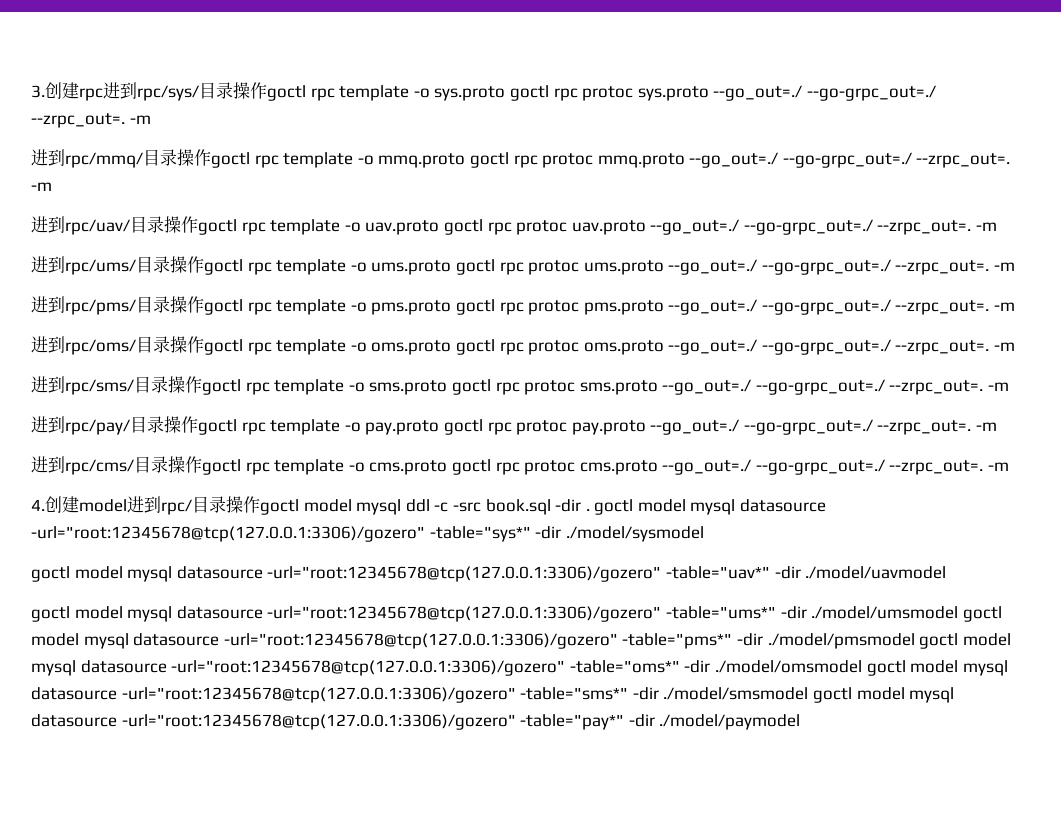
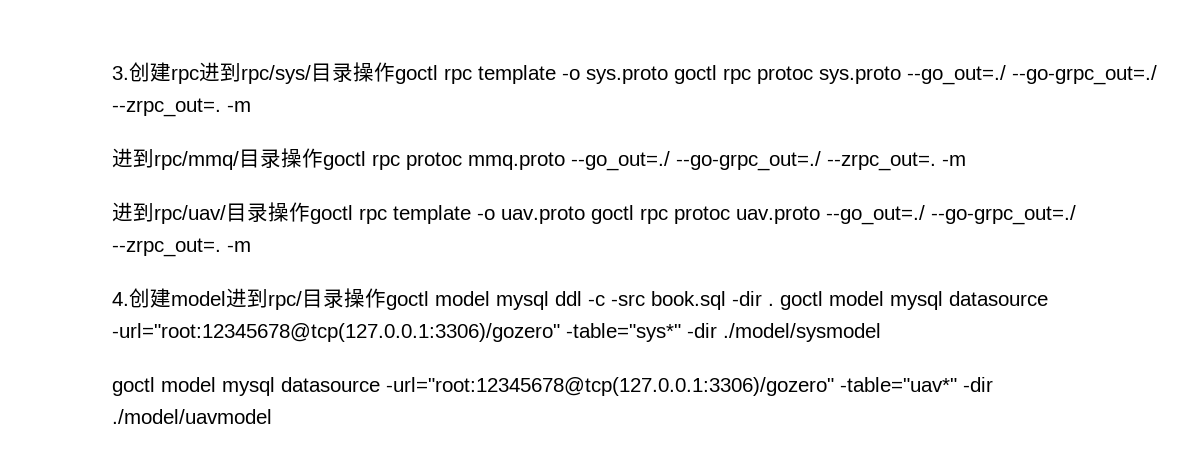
[283,152,538,168] template -o mmq.proto goctl rpc -> (400, 162) none
[31,256,1016,275] [31,296,1016,315] [31,336,1016,355] [31,376,1010,395] [31,416,998,435] [31,456,1010,475] // 进到rpc/ums/目录操作goctl rpc template -o ums.proto goctl rpc protoc ums.proto --go_out=./ --go-grpc_out=./ --zrpc_out=. -m // 进到rpc/pms/目录操作goctl rpc template -o pms.proto goctl rpc protoc pms.proto --go_out=./ --go-grpc_out=./ --zrpc_out=. -m // 进到rpc/oms/目录操作goctl rpc template -o oms.proto goctl rpc protoc oms.proto --go_out=./ --go-grpc_out=./ --zrpc_out=. -m // 进到rpc/sms/目录操作goctl rpc template -o sms.proto goctl rpc protoc sms.proto --go_out=./ --go-grpc_out=./ --zrpc_out=. -m // 进到rpc/pay/目录操作goctl rpc template -o pay.proto goctl rpc protoc pay.proto --go_out=./ --go-grpc_out=./ --zrpc_out=. -m // 进到rpc/cms/目录操作goctl rpc template -o cms.proto goctl rpc protoc cms.proto --go_out=./ --go-grpc_out=./ --zrpc_out=. -m -> (251, 246) none
[31,606,1002,622] [31,633,1011,649] [31,660,1008,676] [31,687,955,703] [31,714,801,730] // goctl model mysql datasource -url="root:12345678@tcp(127.0.0.1:3306)/gozero" -table="ums*" -dir ./model/umsmodel goctl model mysql datasource -url="root:12345678@tcp(127.0.0.1:3306)/gozero" -table="pms*" -dir ./model/pmsmodel goctl model mysql datasource -url="root:12345678@tcp(127.0.0.1:3306)/gozero" -table="oms*" -dir ./model/omsmodel goctl model mysql datasource -url="root:12345678@tcp(127.0.0.1:3306)/gozero" -table="sms*" -dir ./model/smsmodel goctl model mysql datasource -url="root:12345678@tcp(127.0.0.1:3306)/gozero" -table="pay*" -dir ./model/paymodel -> (272, 416) none

